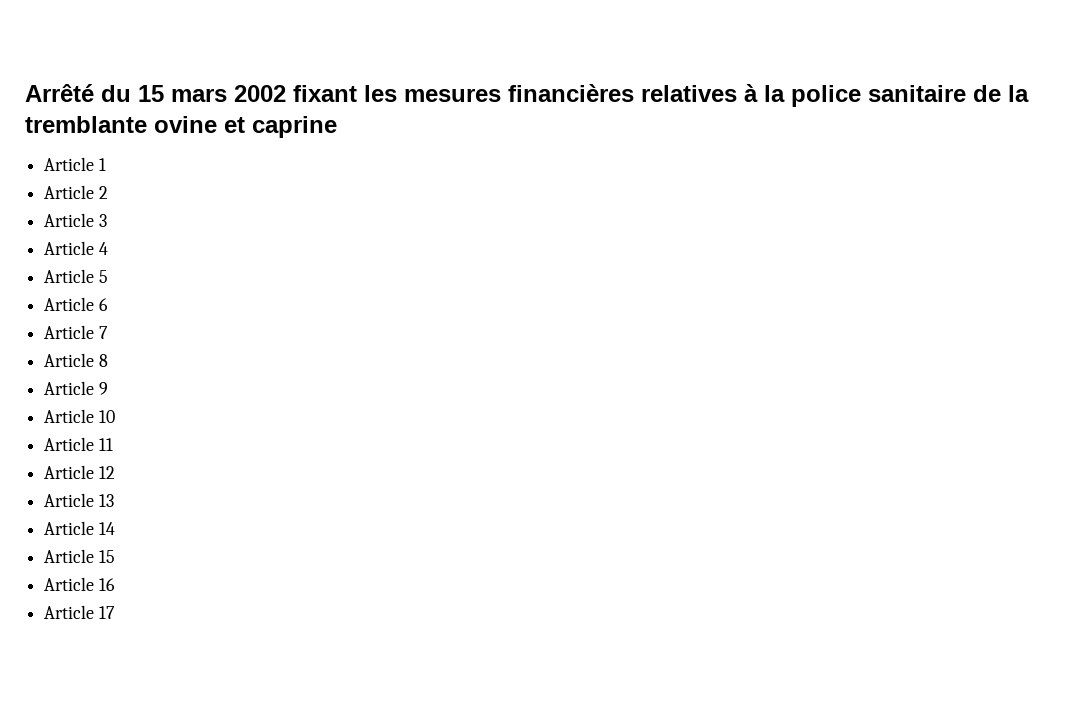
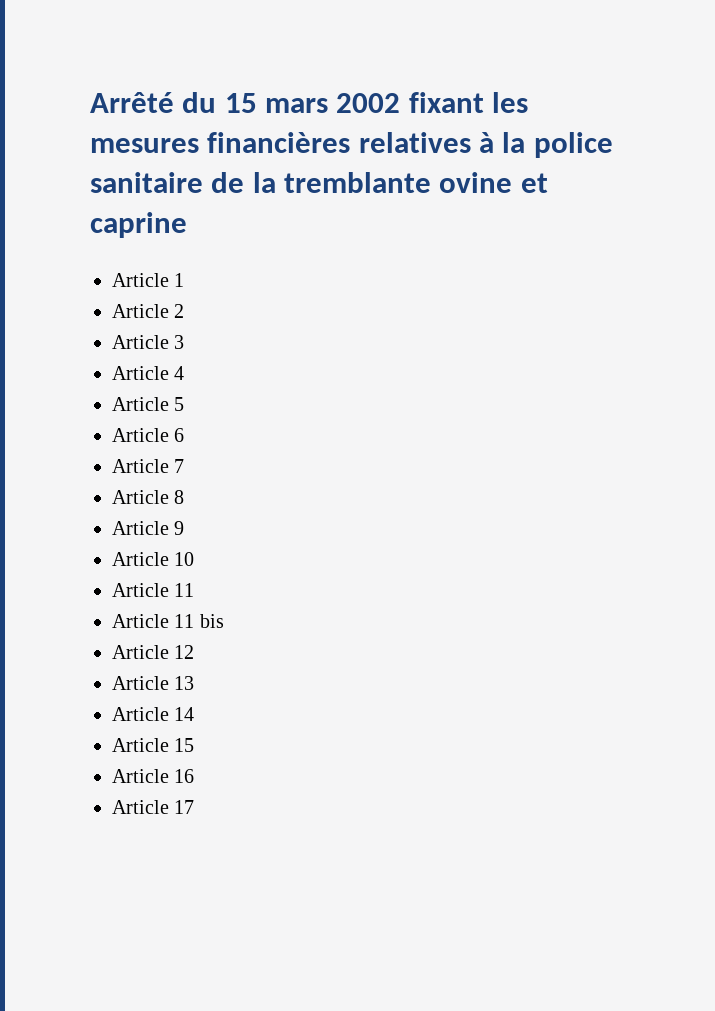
(113, 444) none -> [112,614,224,628] // Article 11 bis

